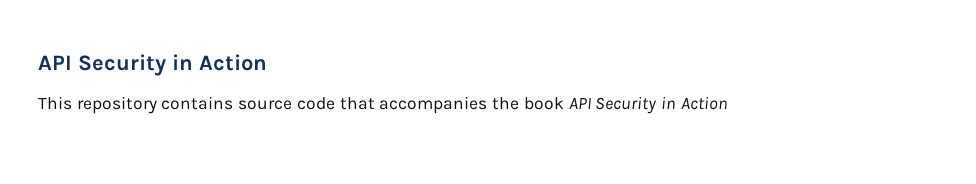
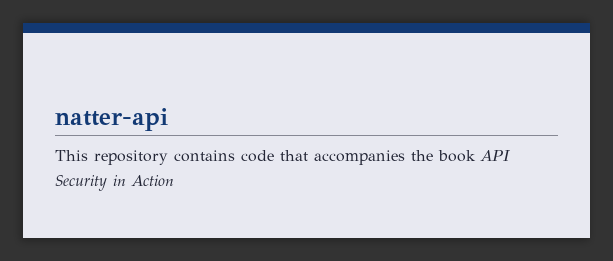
[38,54,267,76] API Security in Action -> [55,108,168,131] natter-api
[238,100,293,110] source -> (235, 156) none

